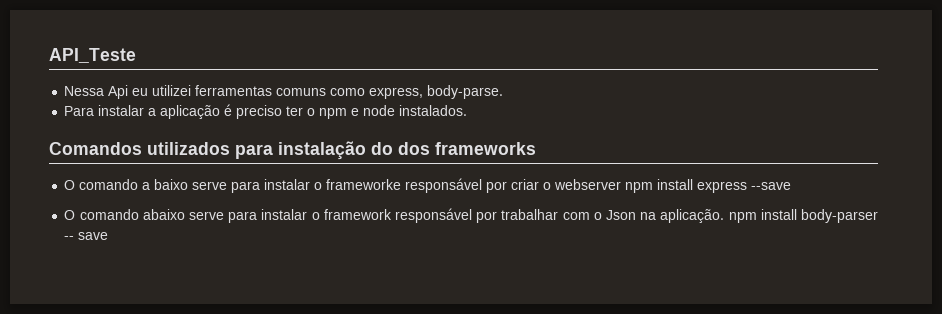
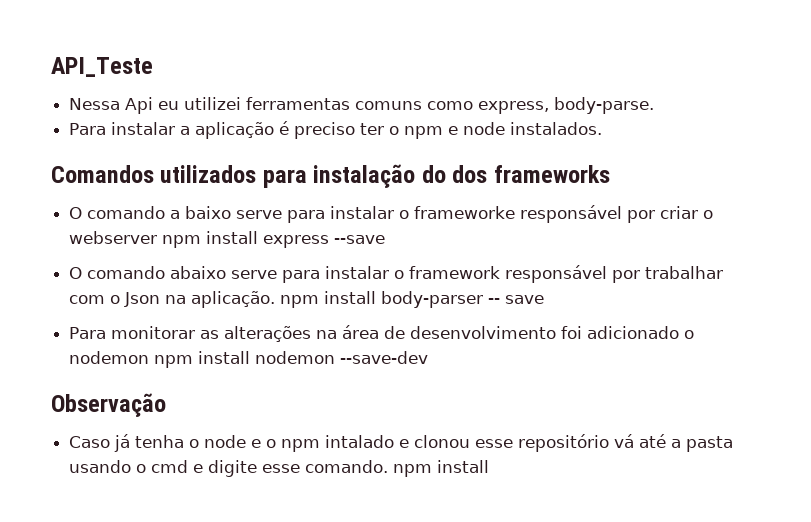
(109, 236) none -> [69,325,695,342] [69,351,429,368] [51,393,166,417] [69,434,734,452] [69,460,490,477] // Para monitorar as alterações na área de desenvolvimento foi adicionado o nodemon npm install nodemon --save-dev // Observação // Caso já tenha o node e o npm intalado e clonou esse repositório vá até a pasta usando o cmd e digite esse comando. npm install

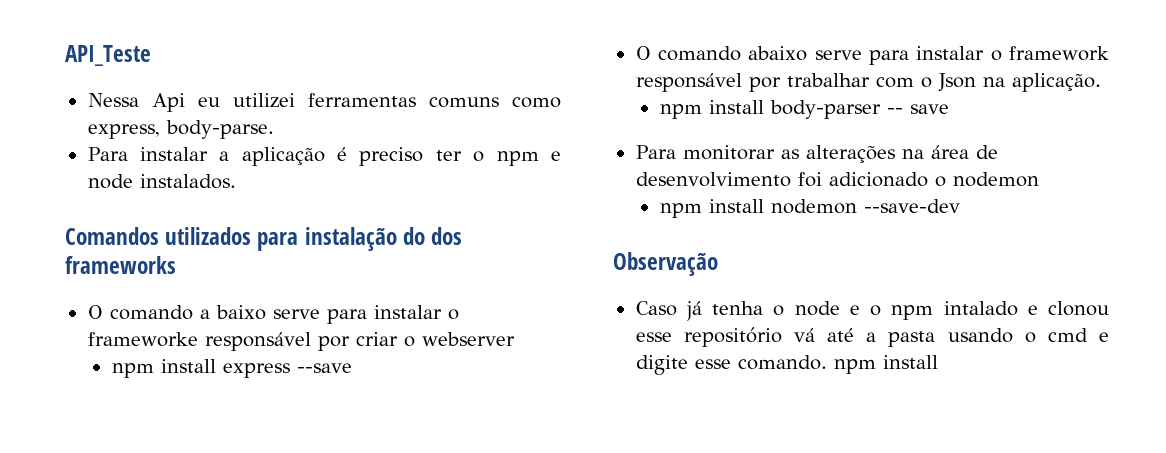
(158, 237) none -> (515, 339) //
(276, 299) none -> (1101, 82) //
(150, 357) none -> (1039, 179) //

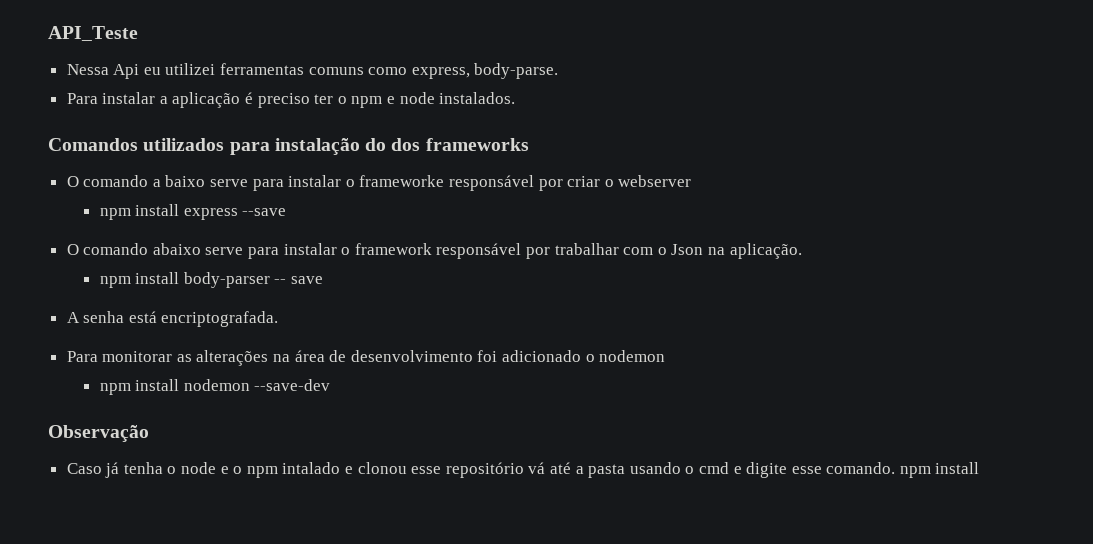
(949, 109) none -> [66,311,279,327] // A senha está encriptografada.

